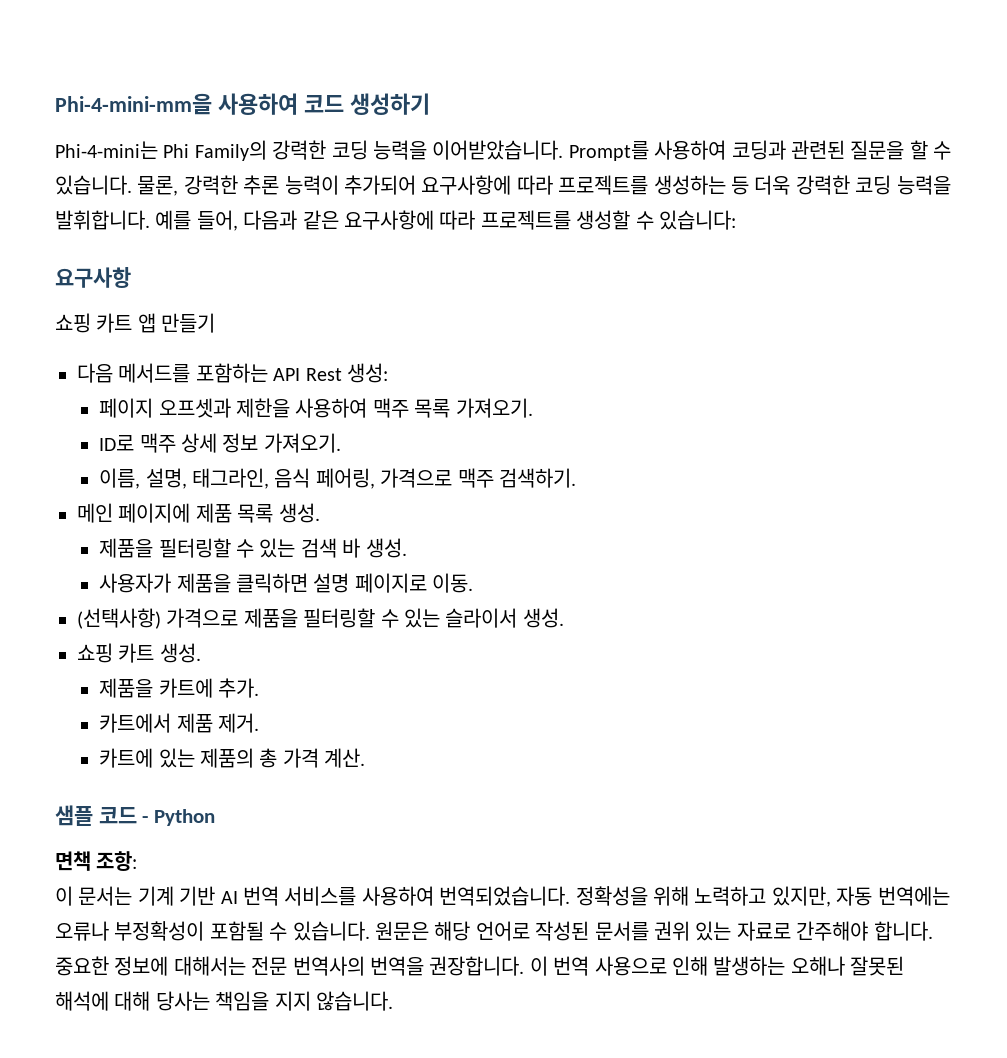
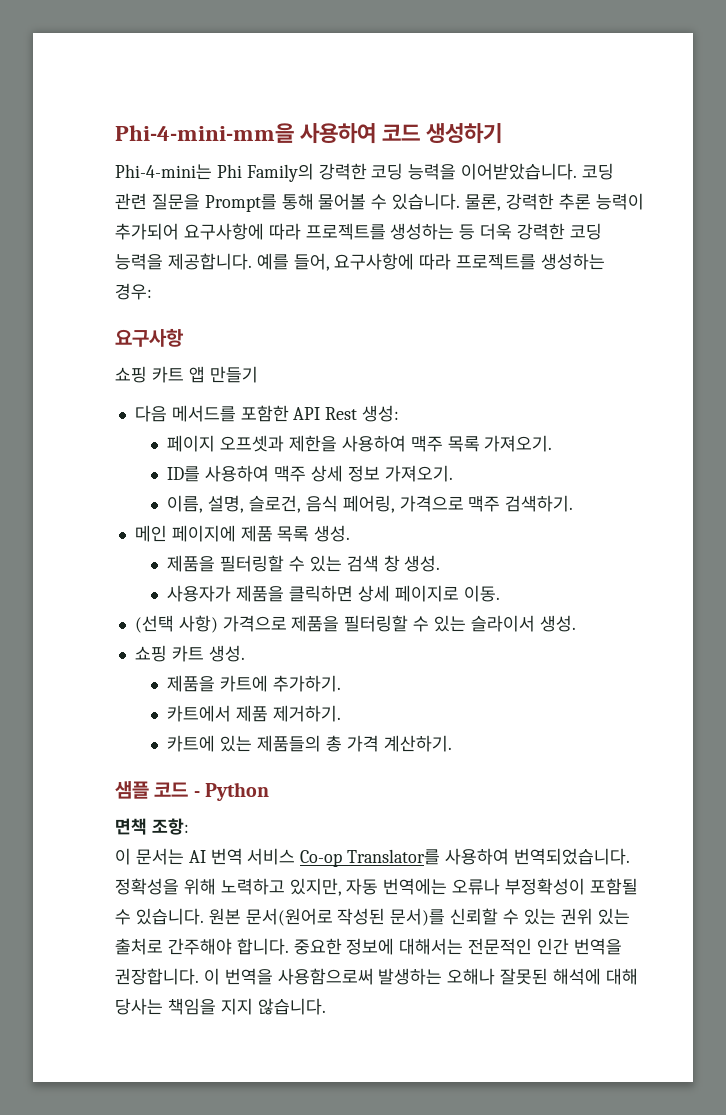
[568,140,928,161] Prompt를 사용하여 코딩과 관련된 질문을 할 -> [582,163,615,180] [115,193,367,212] 코딩 관련 질문을 Prompt를 통해 물어볼
[55,210,150,230] 발휘합니다. -> [167,253,252,270] 제공합니다.
[243,210,736,230] 다음과 같은 요구사항에 따라 프로젝트를 생성할 수 있습니다: -> [334,253,606,270] [115,283,152,300] 요구사항에 따라 프로젝트를 생성하는 경우:
[195,363,268,383] 포함하는 -> [240,405,289,422] 포함한
[99,435,135,451] ID로 -> [167,465,270,482] ID를 사용하여
[191,468,269,489] 태그라인, -> [248,495,301,513] 슬로건,
[342,538,361,558] 바 -> [383,555,400,572] 창
[313,573,350,593] 설명 -> [357,585,390,602] 상세
[77,608,161,629] (선택사항) -> [134,615,218,633] (선택 사항)
[217,678,259,698] 추가. -> [272,675,341,692] 추가하기.
[217,713,259,733] 제거. -> [272,705,341,722] 제거하기.
[199,748,254,768] 제품의 -> [256,735,321,752] 제품들의
[324,748,366,768] 계산. -> [383,735,452,752] 계산하기.
[137,886,357,906] 기계 기반 AI 번역 서비스를 -> [188,848,441,867] AI 번역 서비스 Co-op Translator를
[375,921,649,941] 원문은 해당 언어로 작성된 문서를 -> [208,908,556,926] 원본 문서(원어로 작성된 문서)를 신뢰할 수 있는
[736,921,791,941] 자료로 -> [115,938,163,955] 출처로
[251,956,365,976] 전문 번역사의 -> [468,938,570,955] 전문적인 인간
[553,956,708,976] 번역 사용으로 인해 -> [224,968,374,985] 번역을 사용함으로써

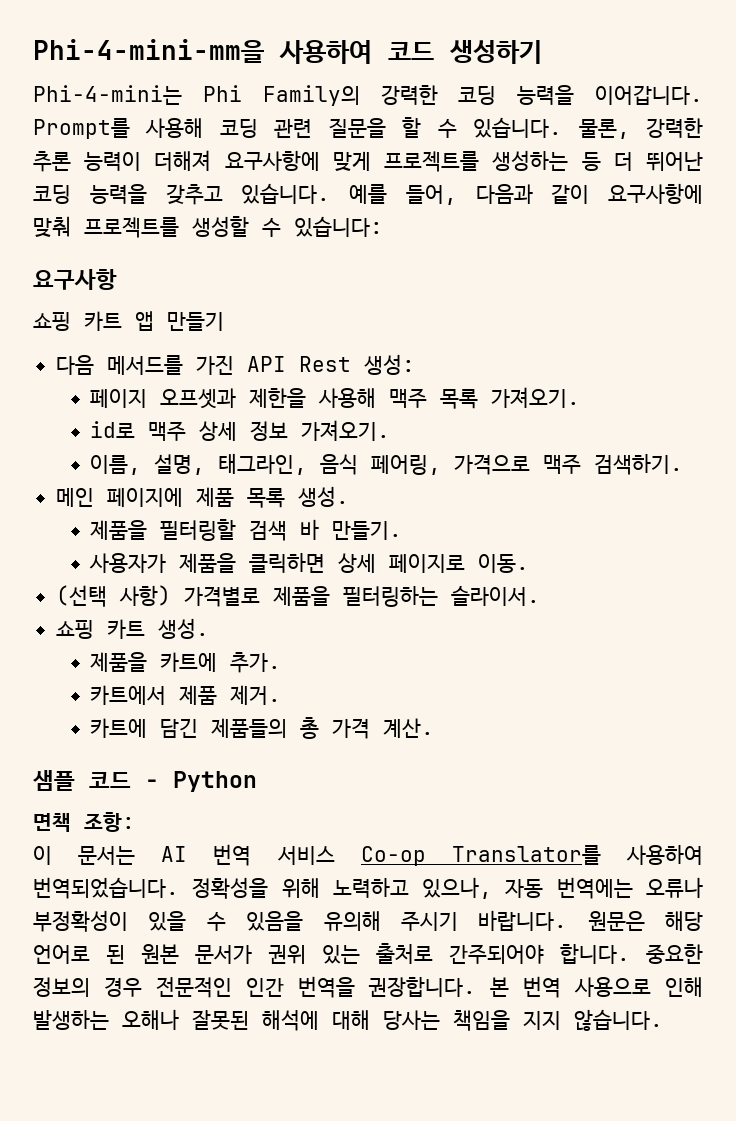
[461,163,615,180] [115,193,367,212] 이어받았습니다. 코딩 관련 질문을 Prompt를 통해 물어볼 -> [595,85,703,105] [33,117,422,139] 이어갑니다. Prompt를 사용해 코딩 관련 질문을 할
[115,223,602,240] [115,253,606,271] [115,283,152,300] 추가되어 요구사항에 따라 프로젝트를 생성하는 등 더욱 강력한 코딩 능력을 제공합니다. 예를 들어, 요구사항에 따라 프로젝트를 생성하는 경우: -> [154,150,703,172] [33,183,703,205] [33,216,383,238] 더해져 요구사항에 맞게 프로젝트를 생성하는 등 더 뛰어난 코딩 능력을 갖추고 있습니다. 예를 들어, 다음과 같이 요구사항에 맞춰 프로젝트를 생성할 수 있습니다:
[240,405,289,422] 포함한 -> [195,355,234,375] 가진
[341,435,406,452] 사용하여 -> [318,388,377,408] 사용해
[167,465,270,482] ID를 사용하여 -> [90,421,136,438] id로
[248,495,301,513] 슬로건, -> [218,453,308,475] 태그라인,
[288,555,441,572] 수 있는 검색 창 생성. -> [249,519,403,541] 검색 바 만들기.
[222,615,576,632] 가격으로 제품을 필터링할 수 있는 슬라이서 생성. -> [183,585,540,607] 가격별로 제품을 필터링하는 슬라이서.
[272,675,341,692] 추가하기. -> [230,652,282,673] 추가.
[272,705,341,722] [167,735,253,752] 제거하기. // 카트에 있는 -> [230,685,282,705] [90,718,199,738] 제거. // 카트에 담긴
[383,735,452,752] 계산하기. -> [383,718,435,738] 계산.
[289,878,342,896] 있지만, -> [422,877,493,899] 있으나,
[589,878,638,895] [115,908,556,926] 포함될 수 있습니다. 원본 문서(원어로 작성된 문서)를 신뢰할 수 있는 -> [148,910,703,931] [33,944,252,964] 있을 수 있음을 유의해 주시기 바랍니다. 원문은 해당 언어로 된 원본 문서가
[167,938,232,955] 간주해야 -> [449,944,544,964] 간주되어야
[346,938,464,955] 정보에 대해서는 -> [33,977,142,997] 정보의 경우
[203,968,374,985] 이 번역을 사용함으로써 -> [490,976,704,998] 본 번역 사용으로 인해

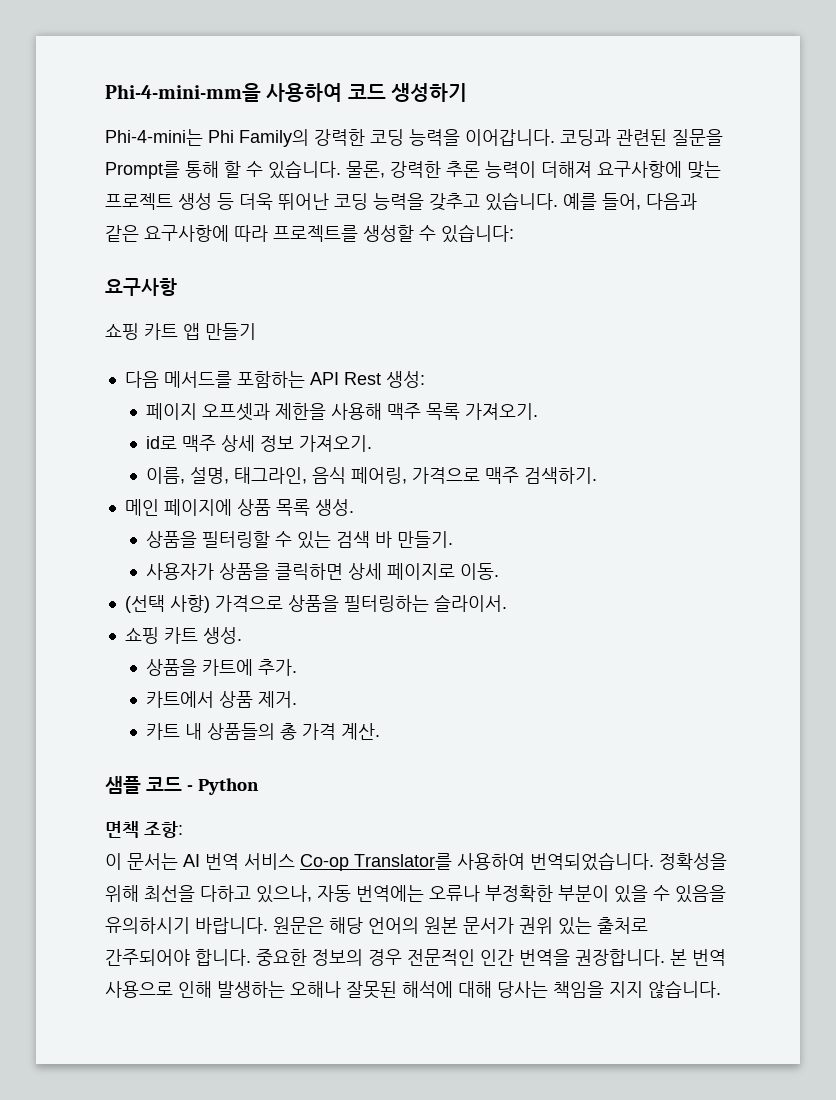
[33,118,386,139] Prompt를 사용해 코딩 관련 질문을 -> [560,129,723,146] [105,161,219,179] 코딩과 관련된 질문을 Prompt를 통해
[332,150,633,172] 맞게 프로젝트를 생성하는 등 더 -> [687,161,721,179] [105,193,273,210] 맞는 프로젝트 생성 등 더욱
[551,183,703,204] [33,216,71,237] 같이 요구사항에 맞춰 -> [105,225,268,242] 같은 요구사항에 따라
[195,355,234,375] 가진 -> [236,371,305,388] 포함하는
[195,487,234,507] 제품 -> [236,499,271,516] 상품
[90,519,237,541] 제품을 필터링할 -> [146,531,332,549] 상품을 필터링할 수 있는
[179,553,237,573] 제품을 -> [219,563,271,580] 상품을
[183,586,330,607] 가격별로 제품을 -> [214,595,339,612] 가격으로 상품을
[90,652,148,672] 제품을 -> [146,659,198,676] 상품을
[179,685,218,705] 제품 -> [219,691,254,708] 상품
[90,718,288,738] 카트에 담긴 제품들의 -> [146,723,276,740] 카트 내 상품들의
[332,878,409,898] 노력하고 -> [144,885,251,902] 최선을 다하고
[33,910,128,932] 부정확성이 -> [485,885,609,902] 부정확한 부분이
[323,911,458,931] 유의해 주시기 -> [105,917,190,934] 유의하시기
[33,945,125,964] 언어로 된 -> [368,917,419,934] 언어의

